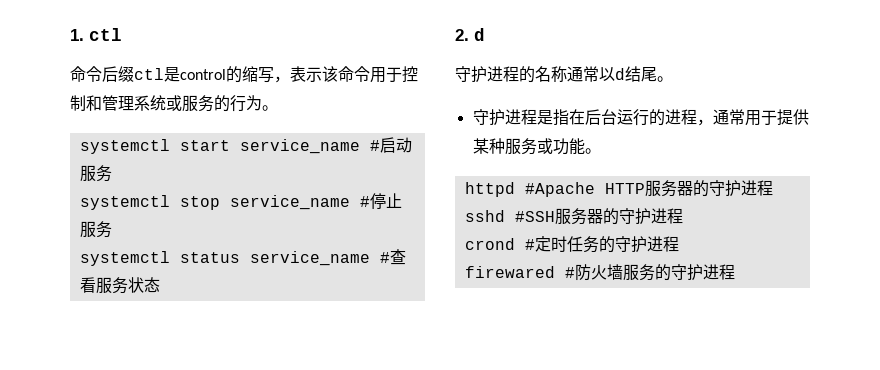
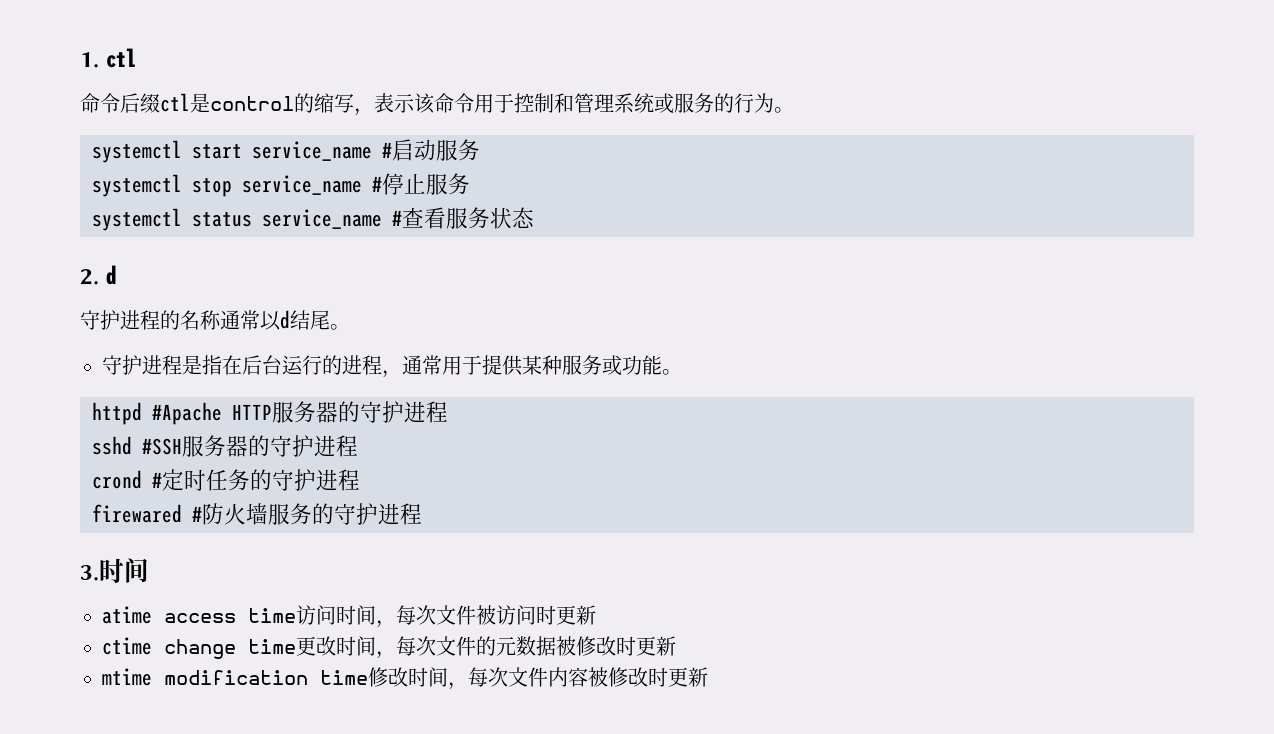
(735, 272) none -> [80,558,149,583] [102,605,596,628] [102,636,676,659] [102,667,708,690] // 3.时间 // atime access time访问时间，每次文件被访问时更新 // ctime change time更改时间，每次文件的元数据被修改时更新 // mtime modification time修改时间，每次文件内容被修改时更新

